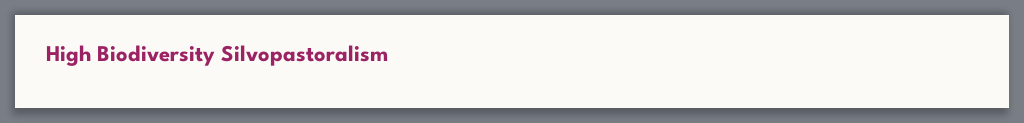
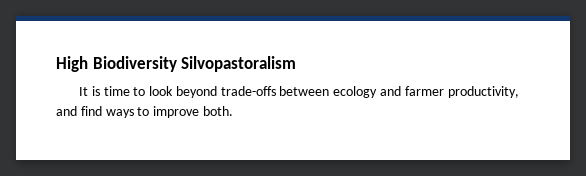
(389, 55) none -> [79,86,519,98] [56,106,233,118] // It is time to look beyond trade-offs between ecology and farmer productivity, and find ways to improve both.

